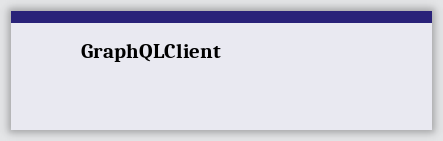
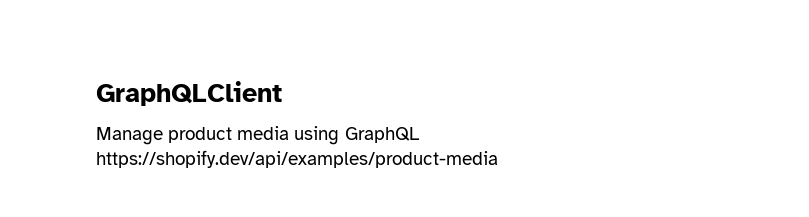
(221, 52) none -> [96,126,420,145] [96,150,498,168] // Manage product media using GraphQL https://shopify.dev/api/examples/product-media

